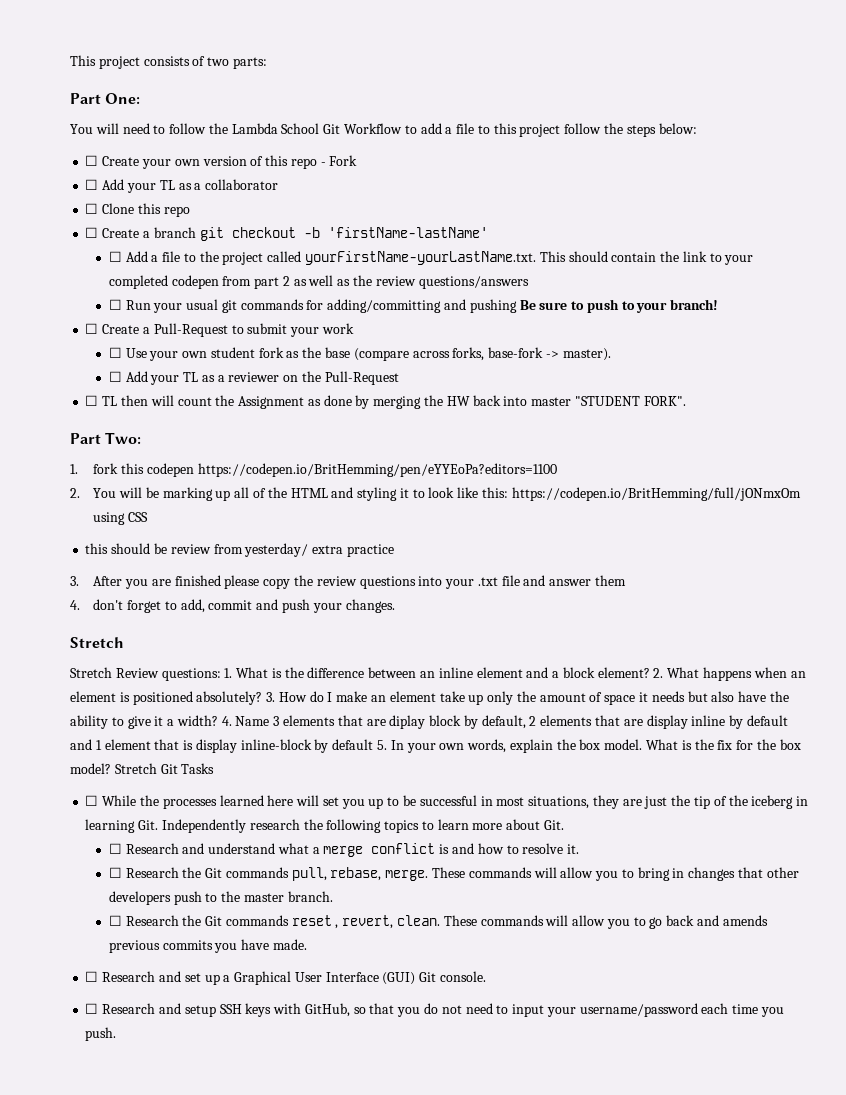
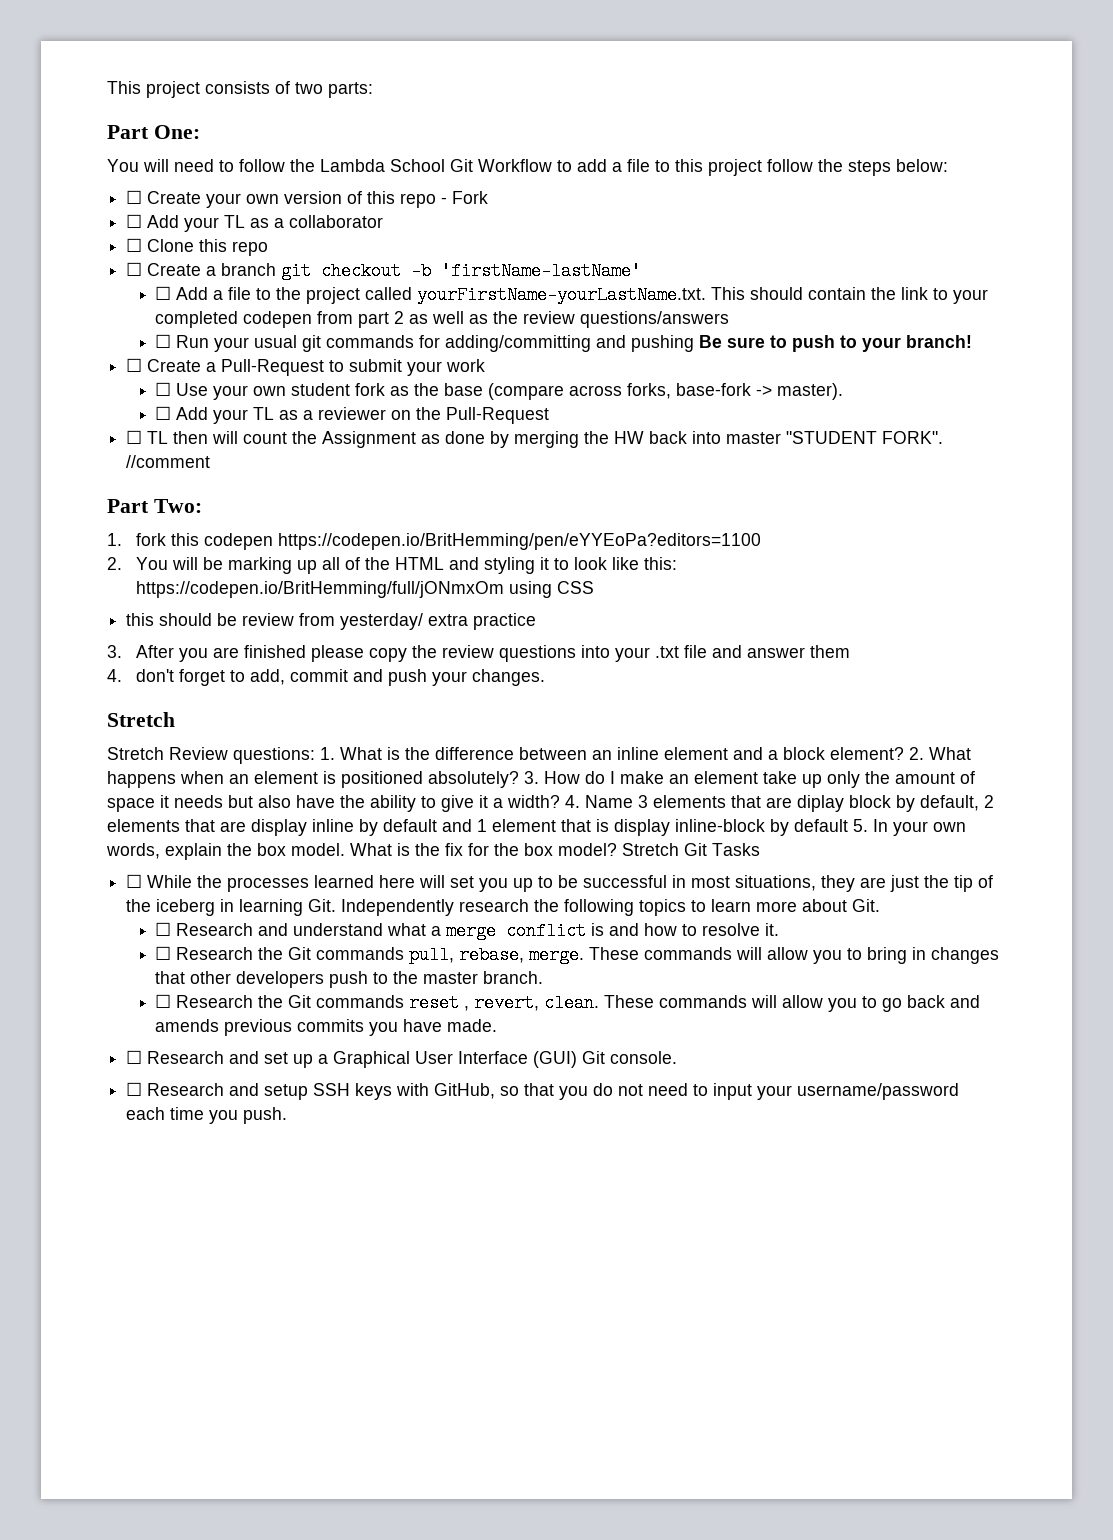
(686, 401) none -> [126,455,211,468] //comment

